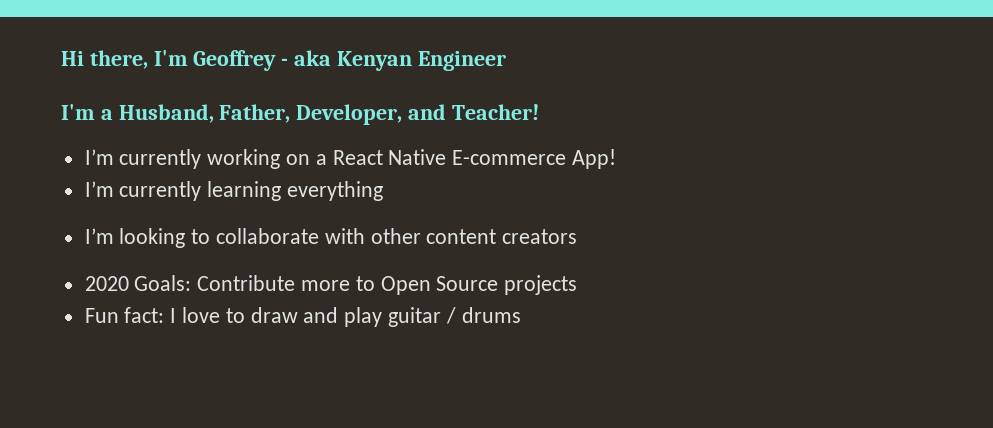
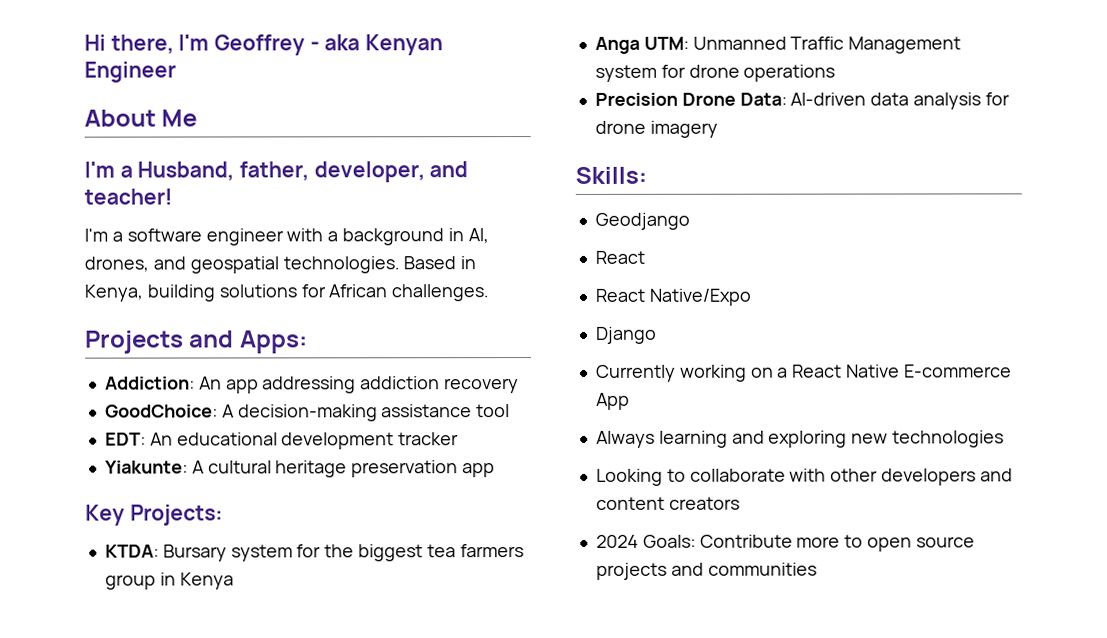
(506, 61) none -> [84,109,198,127] // About Me
[219,104,539,125] [84,149,202,169] Father, Developer, and Teacher! // I’m currently -> [239,161,469,183] [84,188,173,205] [84,228,489,246] [84,256,477,274] [84,284,490,302] [85,330,308,354] [104,376,520,394] [104,404,511,422] [104,432,460,450] [104,460,496,478] [85,504,223,526] [104,544,524,562] [104,572,234,590] [594,36,962,54] [594,64,836,82] [594,92,1010,110] [594,120,718,138] [575,166,647,184] [594,212,690,230] [594,250,645,264] [594,288,751,306] [595,326,657,344] [595,364,676,382] father, developer, and teacher! // I'm a software engineer with a background in AI, drones, and geospatial technologies. Based in Kenya, building solutions for African challenges. // Projects and Apps: // Addiction: An app addressing addiction recovery // GoodChoice: A decision-making assistance tool // EDT: An educational development tracker // Yiakunte: A cultural heritage preservation app // Key Projects: // KTDA: Bursary system for the biggest tea farmers group in Kenya // Anga UTM: Unmanned Traffic Management system for drone operations // Precision Drone Data: AI-driven data analysis for drone imagery // Skills: // Geodjango // React // React Native/Expo // Django // Currently
[572,149,617,169] [84,181,384,201] [84,228,186,248] App! // I’m currently learning everything // I’m looking -> [595,392,630,410] [595,430,1005,448] [595,468,663,486] App // Always learning and exploring new technologies // Looking
(421, 236) none -> [881,468,1013,486] developers and
[84,276,129,291] 2020 -> [595,534,639,548] 2024
[380,276,499,295] Open Source -> [867,536,975,552] open source
[84,307,521,327] // Fun fact: I love to draw and play guitar / drums -> [670,562,817,576] and communities

